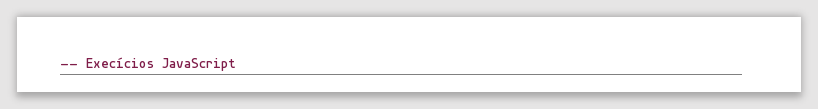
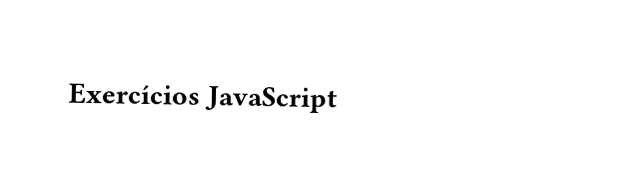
[60,57,154,68] -- Execícios -> [68,82,201,106] Exercícios

